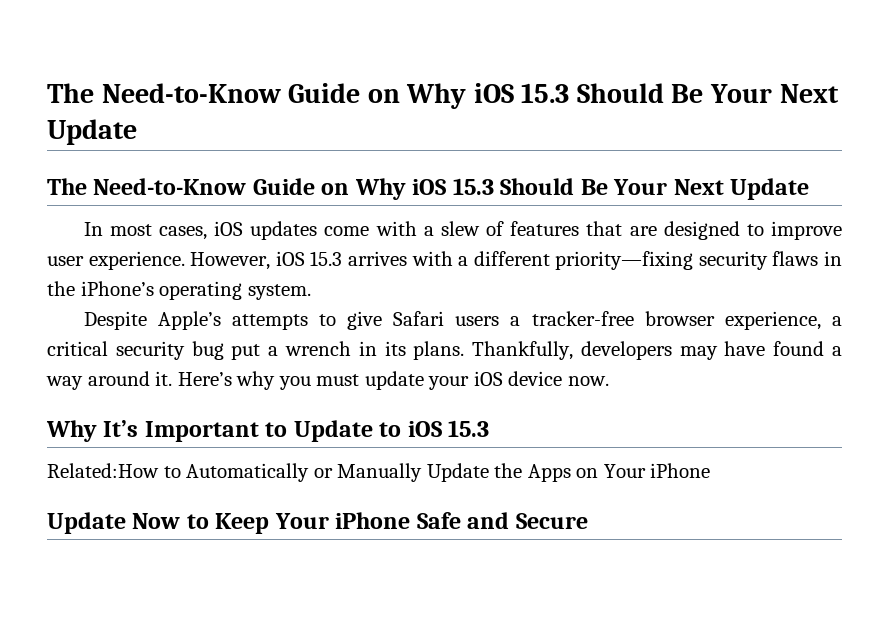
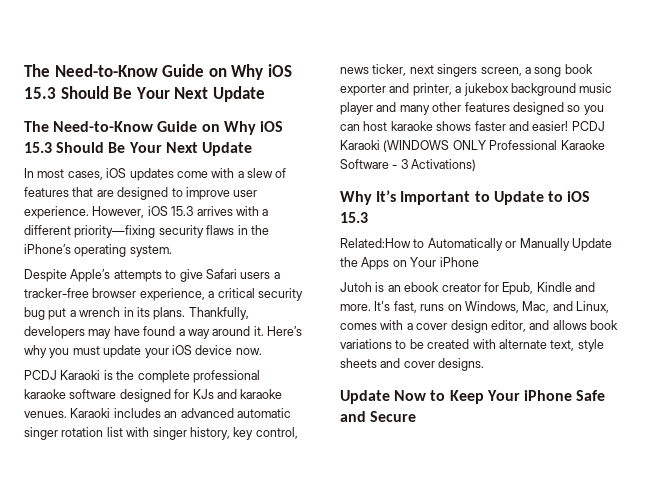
(609, 381) none -> [24,370,260,383] [24,389,283,402] [24,408,291,418] [24,427,298,440] [340,64,593,77] [340,83,613,96] [340,102,604,115] [340,121,605,131] [340,140,605,152] [340,159,477,171] // PCDJ Karaoki is the complete professional karaoke software designed for KJs and karaoke venues. Karaoki includes an advanced automatic singer rotation list with singer history, key control, news ticker, next singers screen, a song book exporter and printer, a jukebox background music player and many other features designed so you can host karaoke shows faster and easier! PCDJ Karaoki (WINDOWS ONLY Professional Karaoke Software - 3 Activations)
(711, 470) none -> [340,282,595,295] [340,301,609,313] [340,320,618,333] [340,339,604,352] [340,358,485,371] // Jutoh is an ebook creator for Epub, Kindle and more. It's fast, runs on Windows, Mac, and Linux, comes with a cover design editor, and allows book variations to be created with alternate text, style sheets and cover designs.

